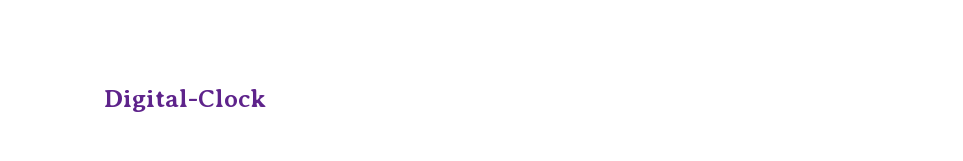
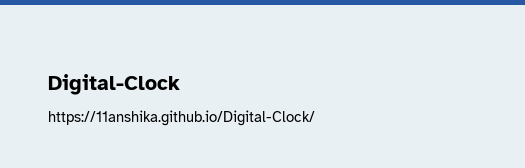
(266, 100) none -> [48,110,315,126] // https://11anshika.github.io/Digital-Clock/

